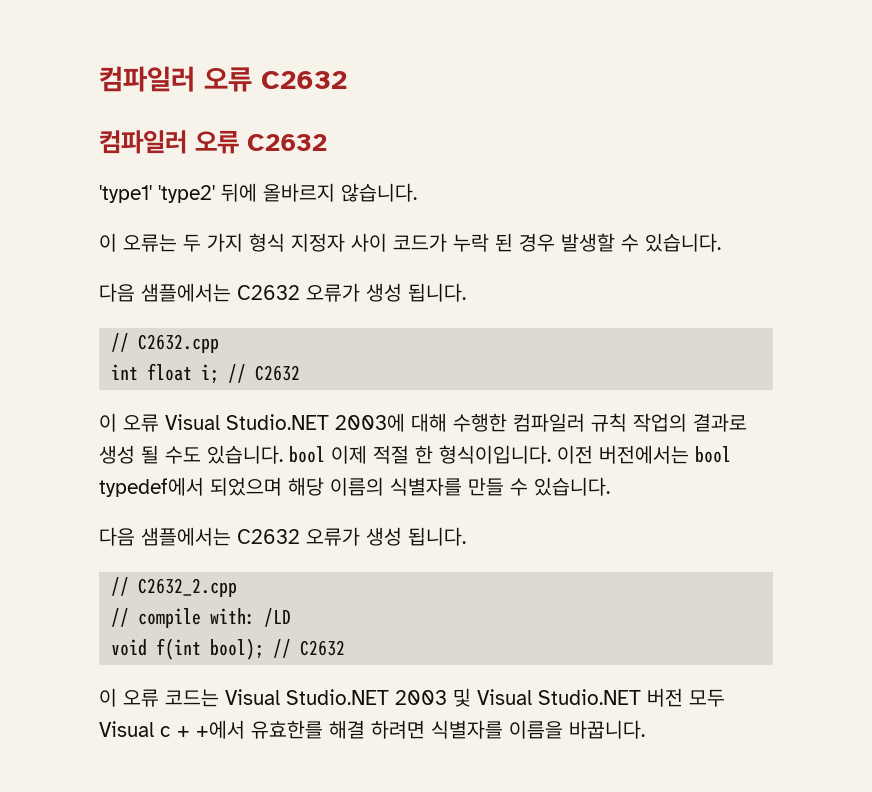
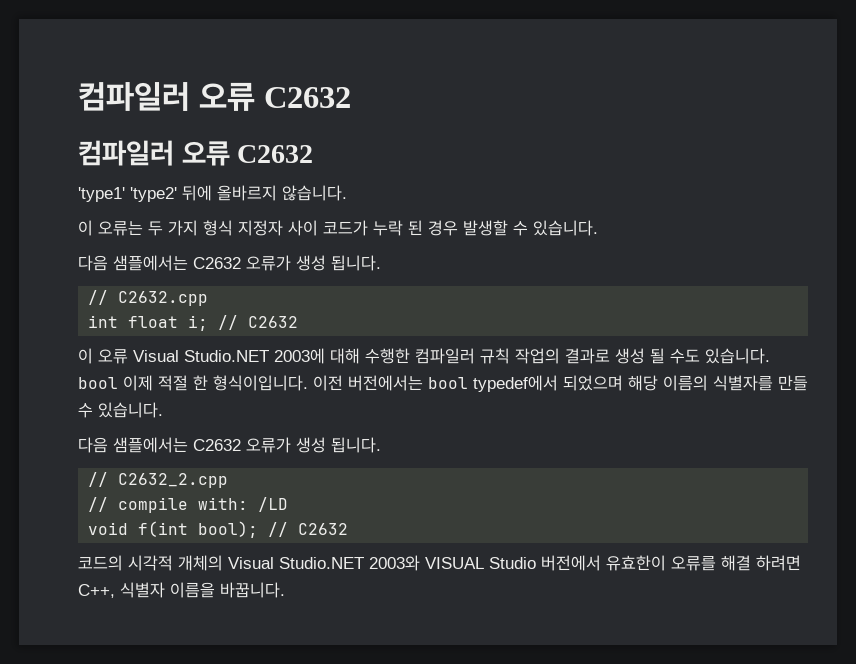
[99,688,725,707] [99,720,503,739] 이 오류 코드는 Visual Studio.NET 2003 및 Visual Studio.NET 버전 모두 Visual c + +에서 유효한를 해결 하려면 식별자를 -> [78,555,801,571] [78,582,165,598] 코드의 시각적 개체의 Visual Studio.NET 2003와 VISUAL Studio 버전에서 유효한이 오류를 해결 하려면 C++, 식별자

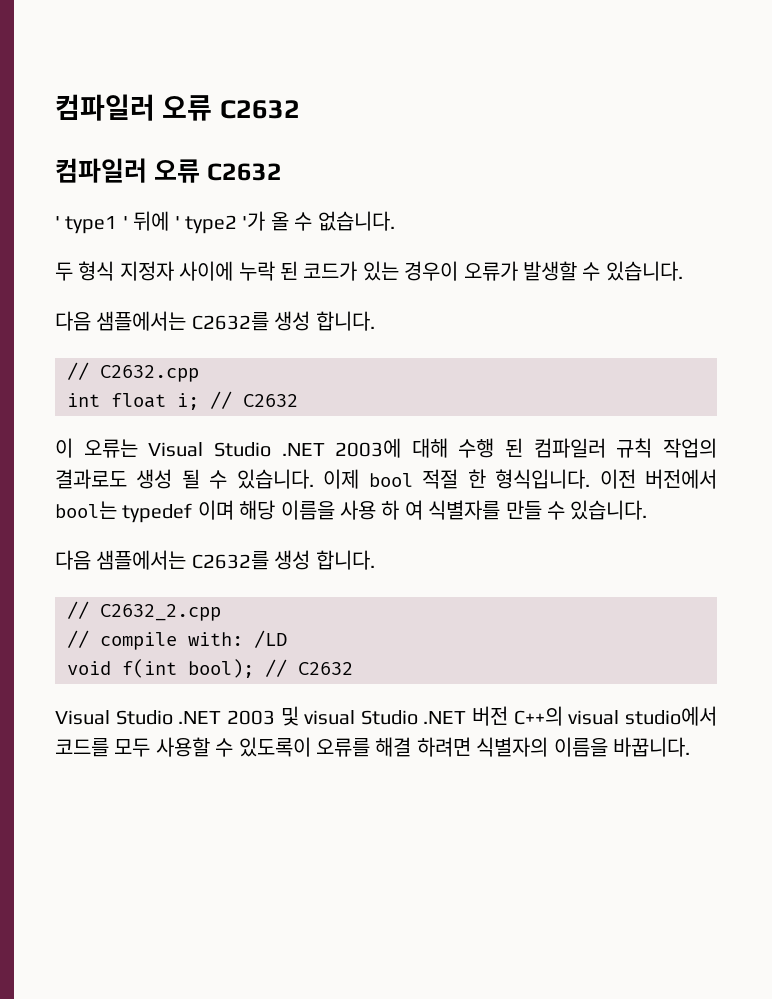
[78,185,347,202] [78,220,458,236] 'type1' 'type2' 뒤에 올바르지 않습니다. // 이 오류는 두 가지 형식 지정자 사이 코드가 누락 된 경우 -> [55,211,395,234] [55,261,518,281] ' type1 ' 뒤에 ' type2 '가 올 수 없습니다. // 두 형식 지정자 사이에 누락 된 코드가 있는 경우이 오류가
[193,255,381,271] C2632 오류가 생성 됩니다. -> [191,311,375,331] C2632를 생성 합니다.
[98,348,410,364] 오류 Visual Studio.NET 2003에 대해 수행한 -> [83,438,524,458] 오류는 Visual Studio .NET 2003에 대해 수행 된
[565,348,610,364] 결과로 -> [55,469,127,489] 결과로도
[670,348,770,364] [78,375,708,392] 수도 있습니다. bool 이제 적절 한 형식이입니다. 이전 버전에서는 bool typedef에서 되었으며 해당 이름의 -> [209,469,717,489] [55,500,423,523] 수 있습니다. 이제 bool 적절 한 형식입니다. 이전 버전에서 bool는 typedef 이며 해당 이름을 사용 하 여
[193,437,381,453] C2632 오류가 생성 됩니다. -> [191,550,375,570] C2632를 생성 합니다.
[78,555,666,571] 코드의 시각적 개체의 Visual Studio.NET 2003와 VISUAL Studio 버전에서 유효한이 -> [55,706,717,726] [55,737,311,757] Visual Studio .NET 2003 및 visual Studio .NET 버전 C++의 visual studio에서 코드를 모두 사용할 수 있도록이
[78,582,165,598] C++, 식별자 -> [476,737,549,757] 식별자의

